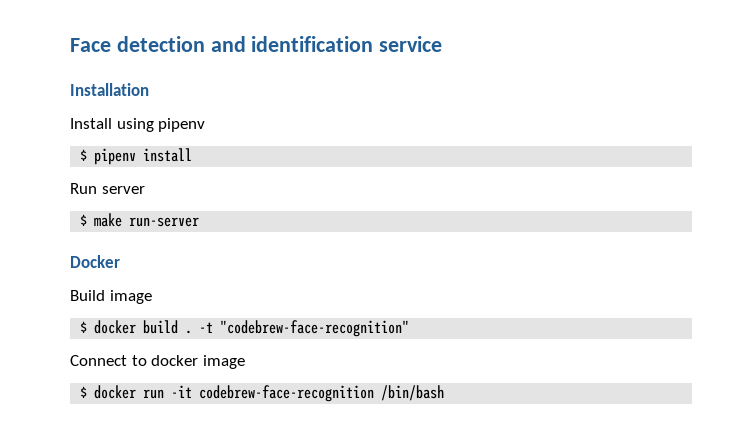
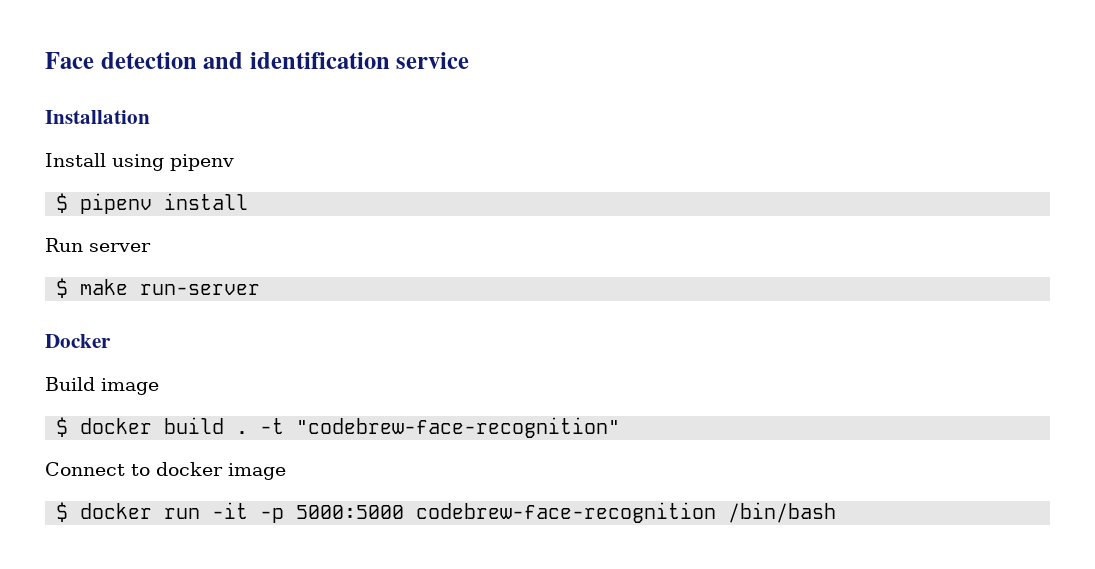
(193, 391) none -> [260,505,405,523] -p 5000:5000

